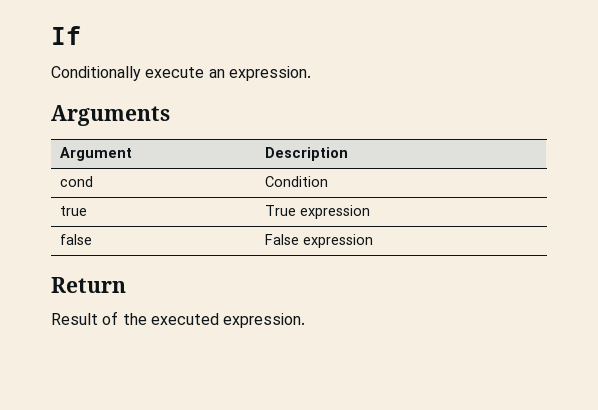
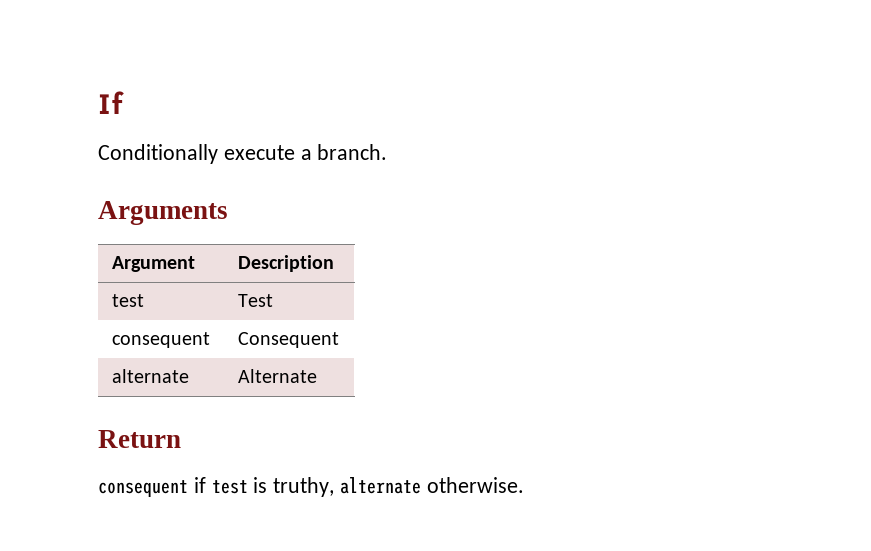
[208,66,311,81] an expression. -> [300,144,388,160] a branch.
[59,176,93,187] [264,176,328,187] [59,206,87,216] [264,205,370,219] [59,234,92,245] [264,234,373,248] [51,277,126,293] [51,311,306,328] cond | Condition // true | True expression // false | False expression // Return // Result of the executed expression. -> [111,294,144,307] [237,294,273,307] [111,332,210,348] [237,332,339,348] [111,369,189,383] [237,369,317,383] [98,430,181,448] [98,477,524,497] test | Test // consequent | Consequent // alternate | Alternate // Return // consequent if test is truthy, alternate otherwise.

